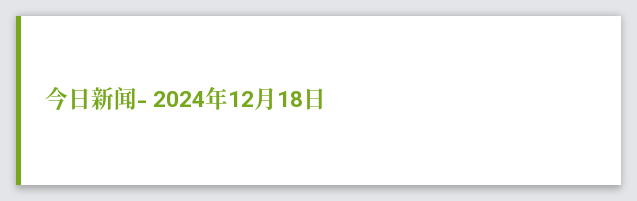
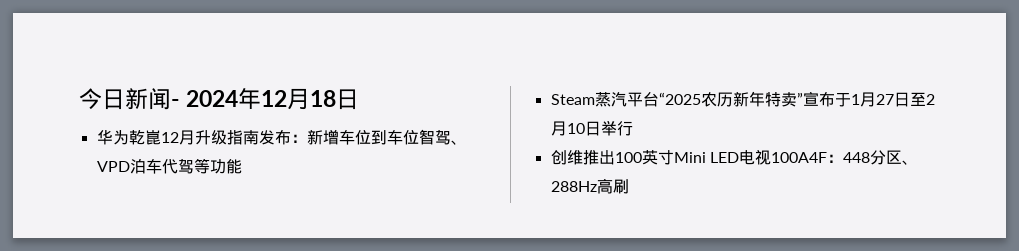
(327, 99) none -> [96,129,467,145] [96,158,242,174] [550,91,935,107] [550,121,633,136] [550,149,918,165] [550,178,629,194] // 华为乾崑12月升级指南发布：新增车位到车位智驾、VPD泊车代驾等功能 // Steam蒸汽平台“2025农历新年特卖”宣布于1月27日至2月10日举行 // 创维推出100英寸Mini LED电视100A4F：448分区、288Hz高刷

